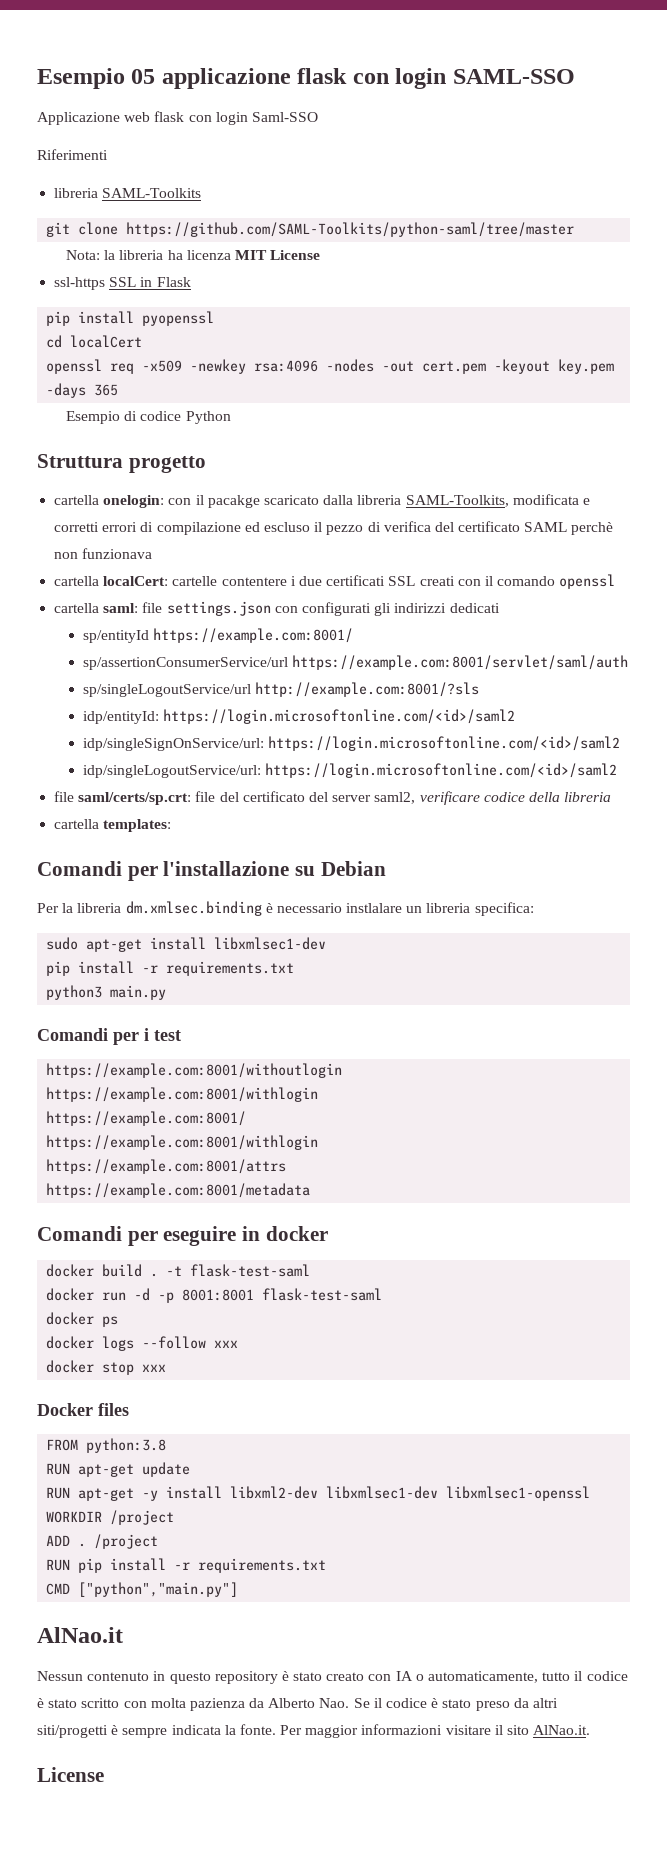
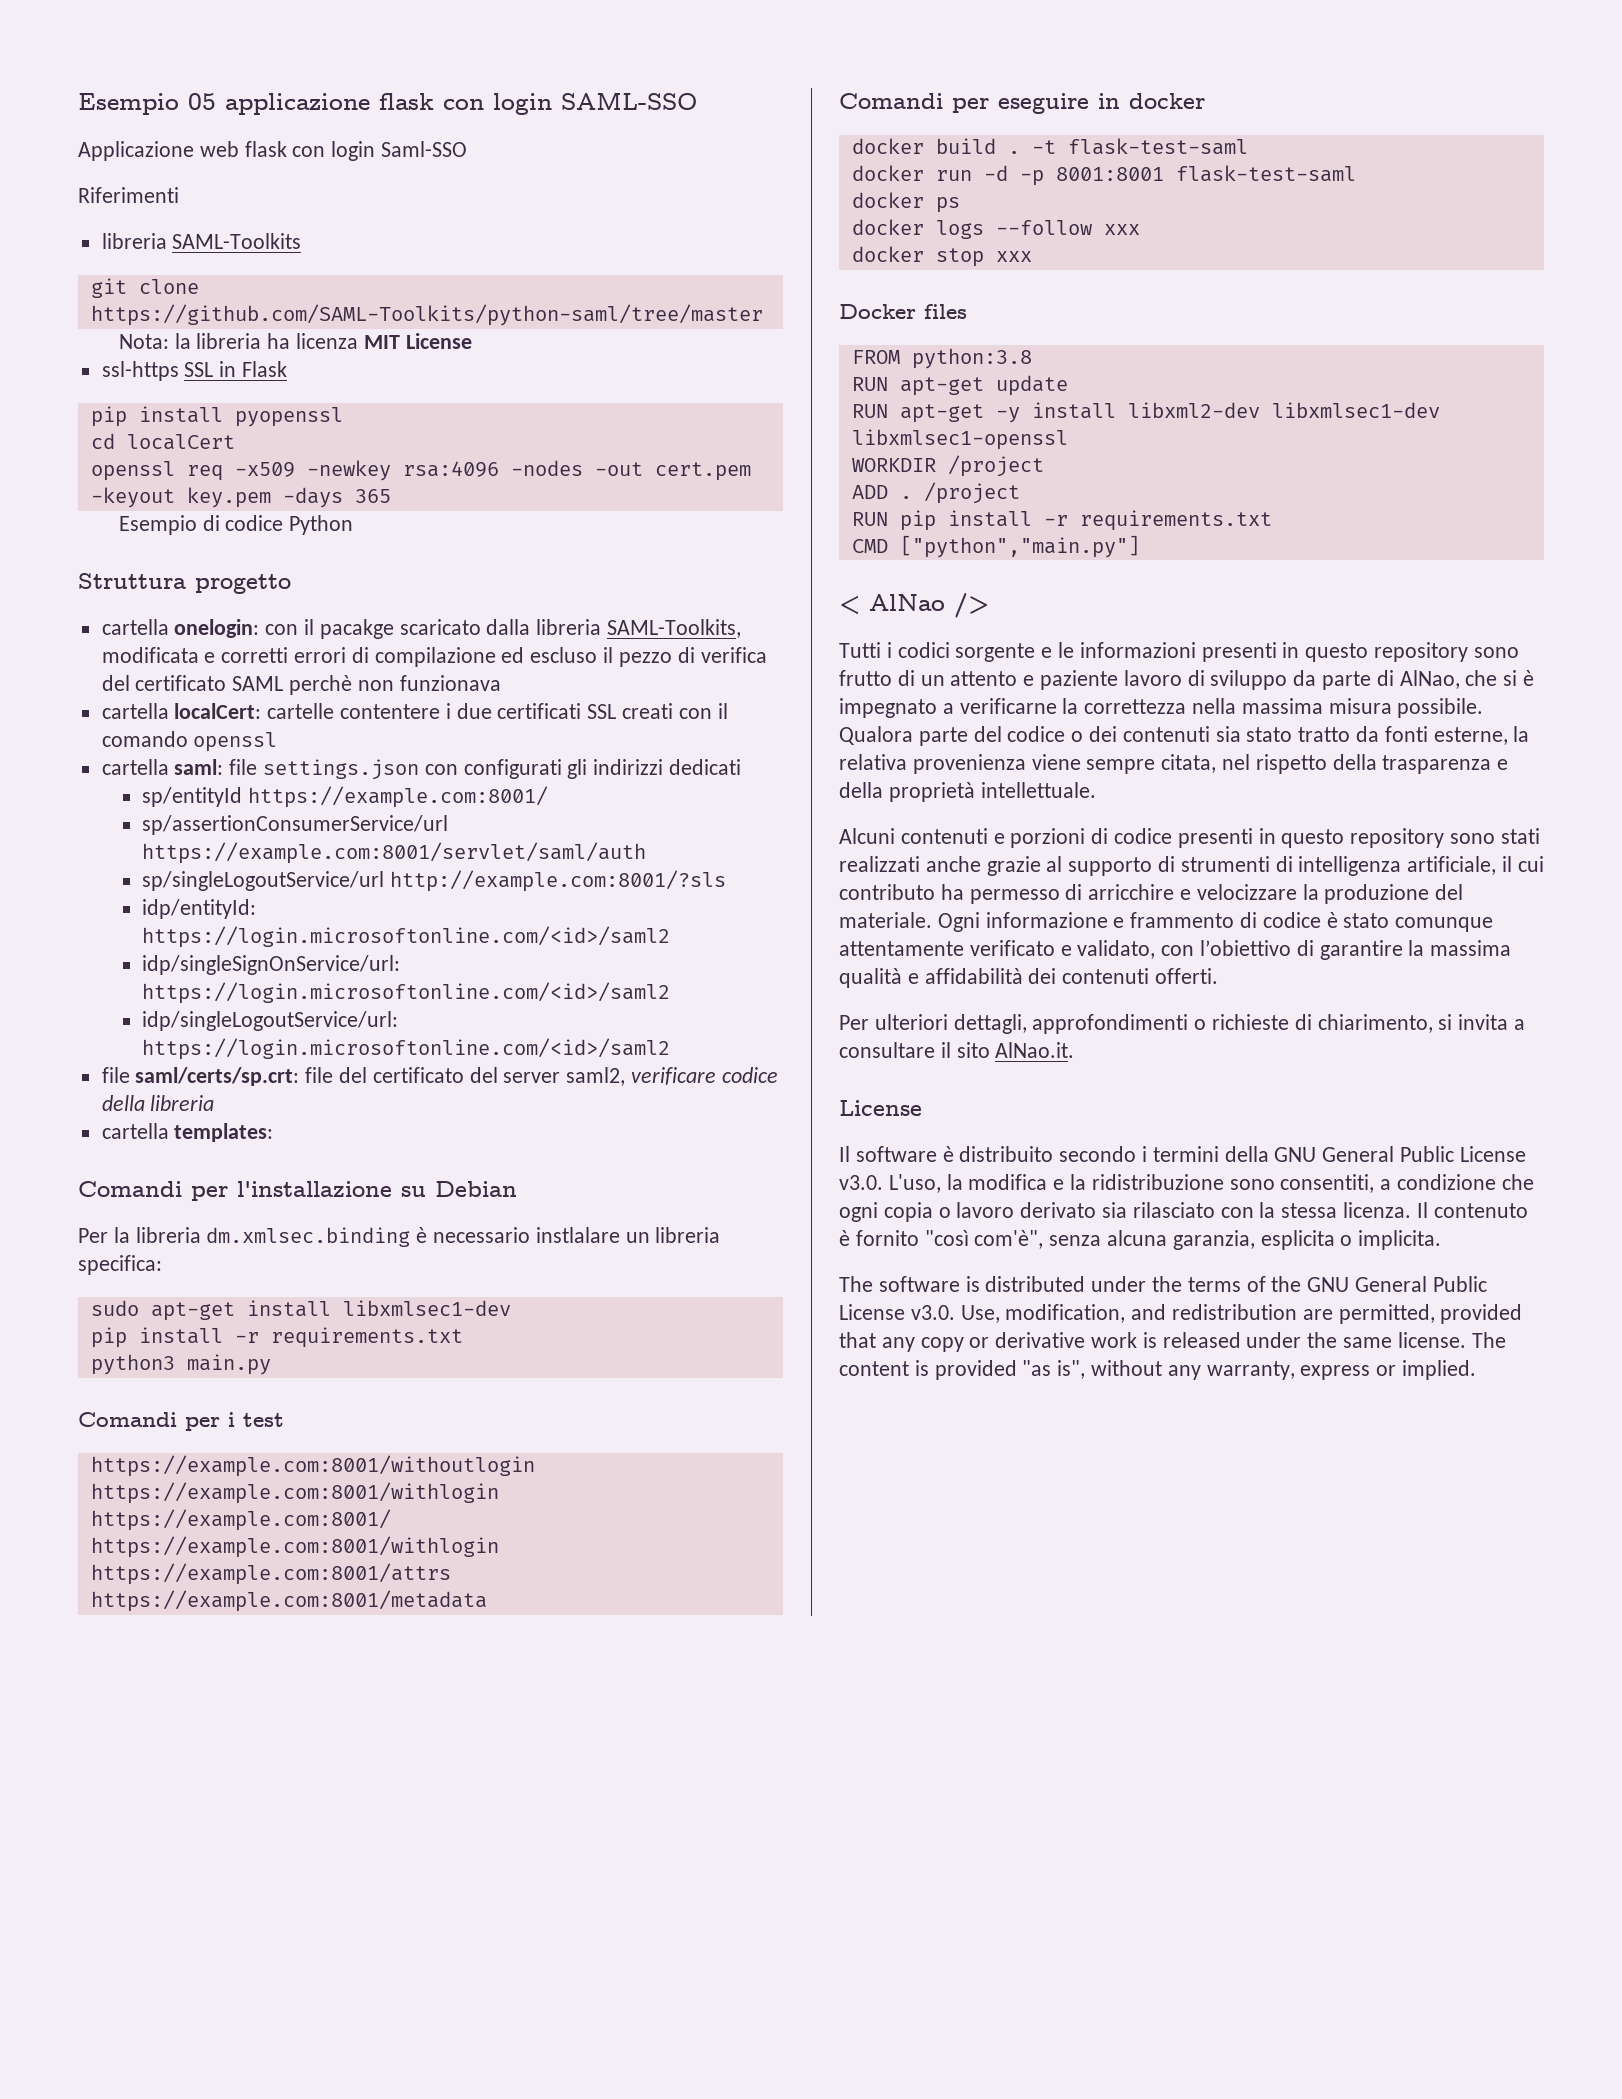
[37,1627,123,1643] [37,1671,628,1684] [37,1698,558,1711] [37,1724,591,1738] [37,1767,104,1782] AlNao.it // Nessun contenuto in questo repository è stato creato con IA o automaticamente, tutto il codice è stato scritto con molta pazienza da Alberto Nao. Se il codice è stato preso da altri siti/progetti è sempre indicata la fonte. Per maggior informazioni visitare il sito AlNao.it. // License -> [839,593,989,618] [839,642,1519,662] [839,670,1535,690] [839,698,1484,718] [839,726,1530,746] [839,754,1509,774] [839,782,1096,802] [839,828,1540,848] [839,856,1544,876] [839,884,1464,904] [839,912,1494,932] [839,940,1512,960] [839,968,1219,988] [839,1014,1526,1034] [839,1042,1075,1058] [839,1100,922,1116] [839,1146,1526,1162] [839,1174,1534,1193] [839,1202,1528,1222] [839,1230,1442,1250] [839,1276,1487,1292] [839,1304,1523,1324] [839,1332,1506,1352] [839,1360,1477,1380] < AlNao /> // Tutti i codici sorgente e le informazioni presenti in questo repository sono frutto di un attento e paziente lavoro di sviluppo da parte di AlNao, che si è impegnato a verificarne la correttezza nella massima misura possibile. Qualora parte del codice o dei contenuti sia stato tratto da fonti esterne, la relativa provenienza viene sempre citata, nel rispetto della trasparenza e della proprietà intellettuale. // Alcuni contenuti e porzioni di codice presenti in questo repository sono stati realizzati anche grazie al supporto di strumenti di intelligenza artificiale, il cui contributo ha permesso di arricchire e velocizzare la produzione del materiale. Ogni informazione e frammento di codice è stato comunque attentamente verificato e validato, con l’obiettivo di garantire la massima qualità e affidabilità dei contenuti offerti. // Per ulteriori dettagli, approfondimenti o richieste di chiarimento, si invita a consultare il sito AlNao.it. // License // Il software è distribuito secondo i termini della GNU General Public License v3.0. L'uso, la modifica e la ridistribuzione sono consentiti, a condizione che ogni copia o lavoro derivato sia rilasciato con la stessa licenza. Il contenuto è fornito "così com'è", senza alcuna garanzia, esplicita o implicita. // The software is distributed under the terms of the GNU General Public License v3.0. Use, modification, and redistribution are permitted, provided that any copy or derivative work is released under the same license. The content is provided "as is", without any warranty, express or implied.

